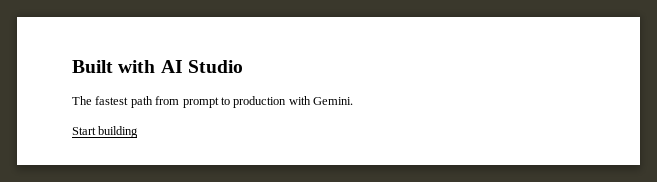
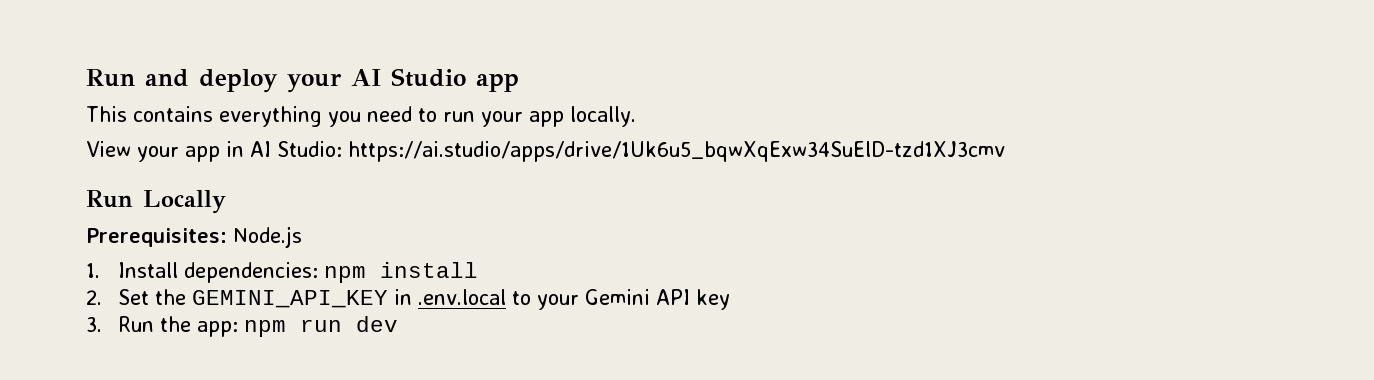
[72,60,243,73] [72,96,353,108] [72,126,139,138] Built with AI Studio // The fastest path from prompt to production with Gemini. // Start building -> [86,68,519,93] [86,106,636,127] [86,141,1005,162] [86,190,226,214] [86,226,302,248] [86,262,478,283] [86,289,730,310] [86,316,398,337] Run and deploy your AI Studio app // This contains everything you need to run your app locally. // View your app in AI Studio: https://ai.studio/apps/drive/1Uk6u5_bqwXqExw34SuElD-tzd1XJ3cmv // Run Locally // Prerequisites: Node.js // 1. Install dependencies: npm install // 2. Set the GEMINI_API_KEY in .env.local to your Gemini API key // 3. Run the app: npm run dev

